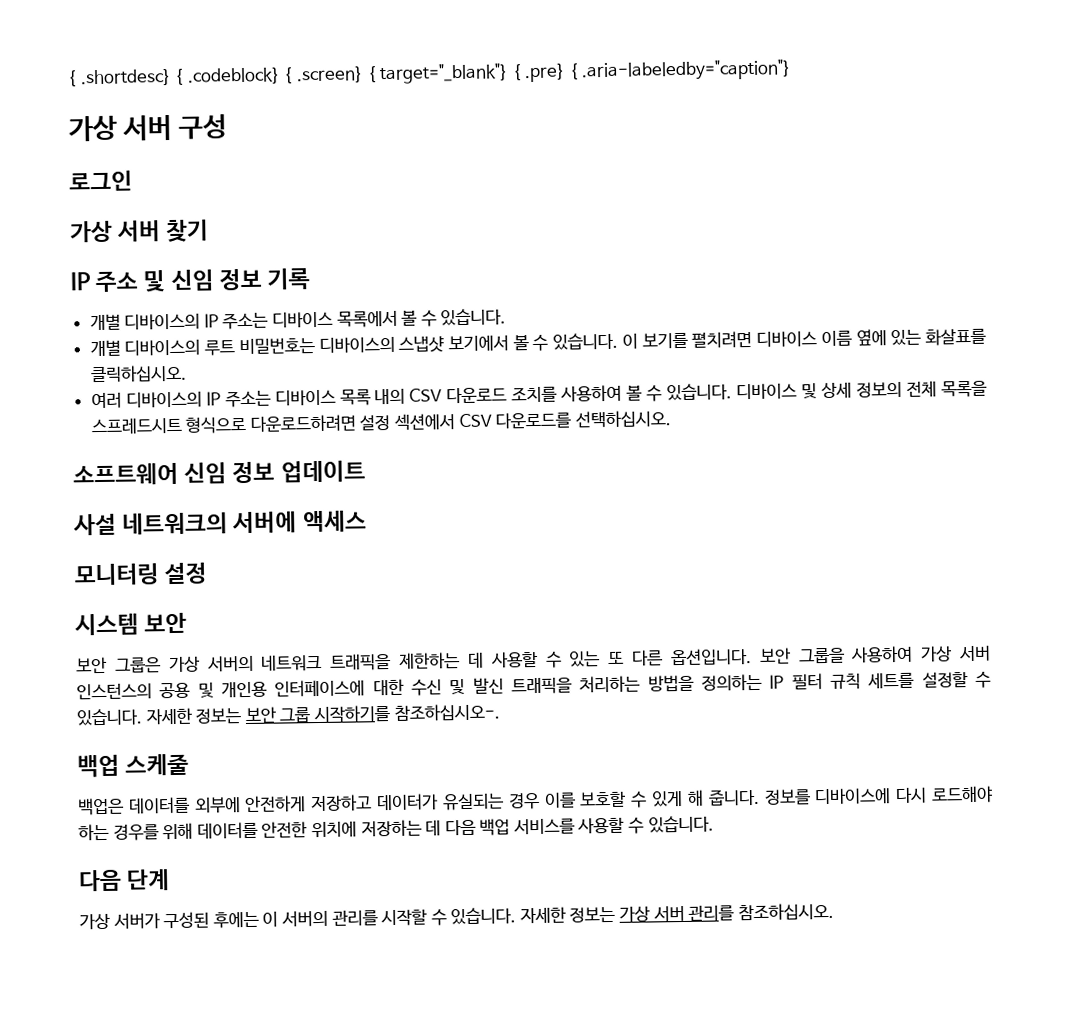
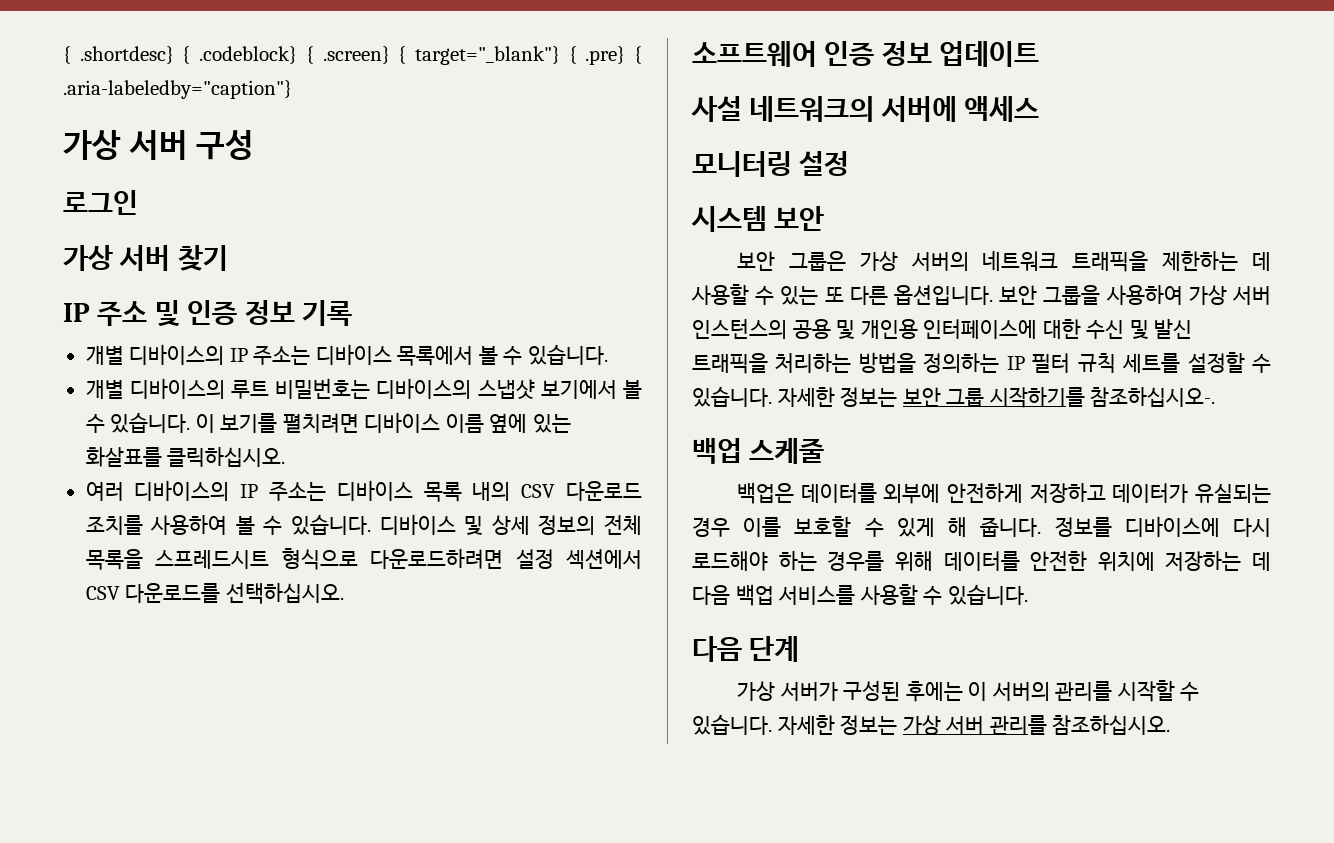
[170,269,214,291] 신임 -> [187,300,238,325] 인증
[184,462,228,484] 신임 -> [824,41,875,66] 인증

